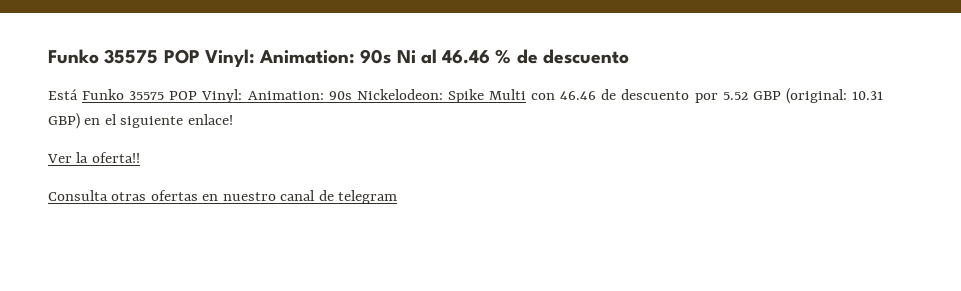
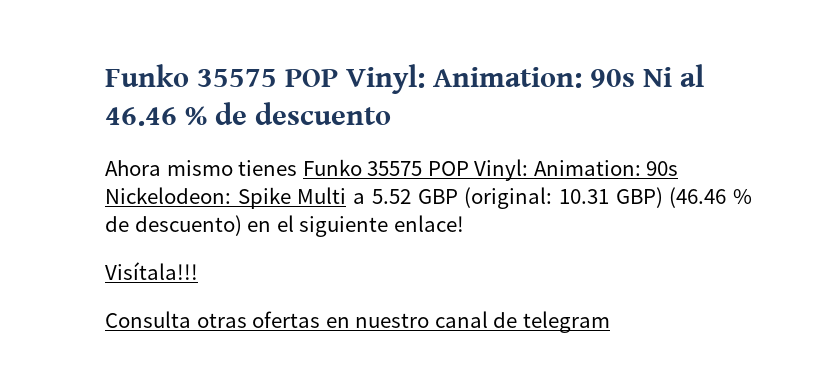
[48,89,78,100] Está -> [105,160,298,176] Ahora mismo tienes
[531,89,718,103] con 46.46 de descuento por -> [353,193,366,204] a
(80, 121) none -> [669,187,752,208] [105,215,242,236] (46.46 % de descuento)
[47,152,140,163] Ver la oferta!! -> [105,262,198,280] Visítala!!!

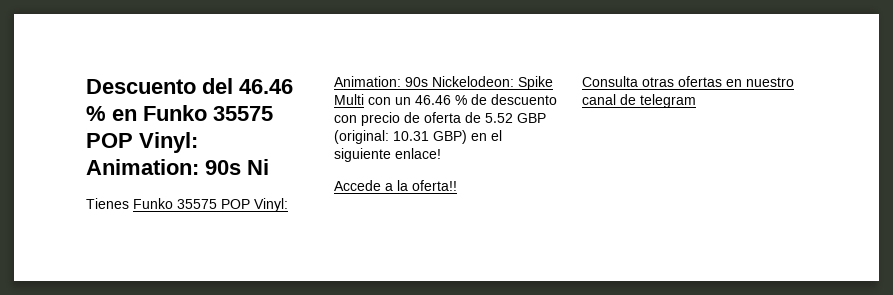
(105, 75) none -> [86,78,293,94] [86,106,137,121] Descuento del 46.46 % en
[680,64,704,87] [105,102,391,126] [105,160,298,176] al 46.46 % de descuento // Ahora mismo tienes -> [86,198,129,209] // Tienes
[353,193,366,204] a -> [368,94,557,105] [334,112,481,126] con un 46.46 % de descuento con precio de oferta de
[669,187,752,208] [105,215,242,236] (46.46 % de descuento) -> (467, 137) none
[105,262,198,280] Visítala!!! -> [334,180,457,191] Accede a la oferta!!

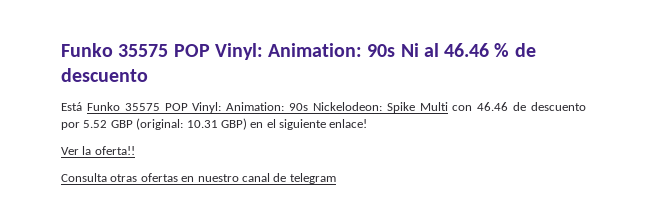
[86,78,293,94] [86,106,137,121] Descuento del 46.46 % en -> (61, 50) none
[86,198,129,209] // Tienes -> [423,43,536,57] [61,68,148,82] [61,102,82,111] al 46.46 % de descuento // Está
[395,94,557,105] [334,112,481,126] un 46.46 % de descuento con precio de oferta de -> [477,102,587,111] [61,122,80,130] 46.46 de descuento por
[334,180,393,191] Accede a -> [61,147,79,155] Ver

